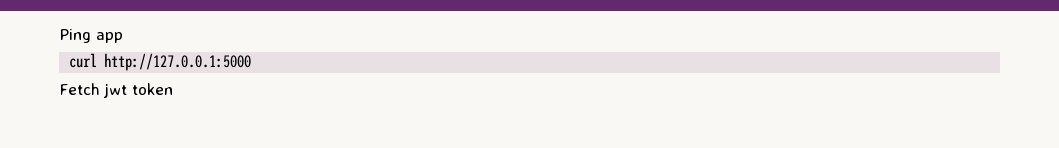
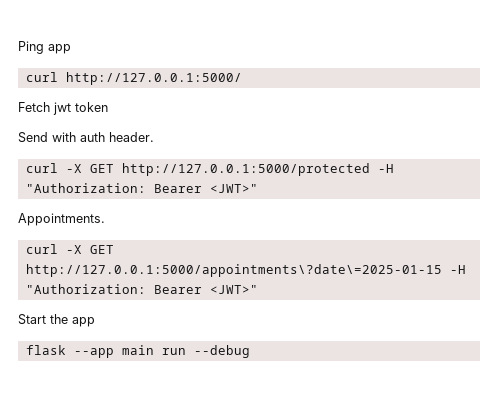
[104,53,252,71] http://127.0.0.1:5000 -> [65,72,242,85] http://127.0.0.1:5000/
(173, 89) none -> [18,132,154,143] [25,163,394,176] [25,183,258,193] [18,213,105,226] [25,244,114,254] [25,264,466,277] [25,284,258,294] [18,314,95,327] [25,345,250,358] // Send with auth header. // curl -X GET http://127.0.0.1:5000/protected -H "Authorization: Bearer <JWT>" // Appointments. // curl -X GET http://127.0.0.1:5000/appointments\?date\=2025-01-15 -H "Authorization: Bearer <JWT>" // Start the app // flask --app main run --debug

